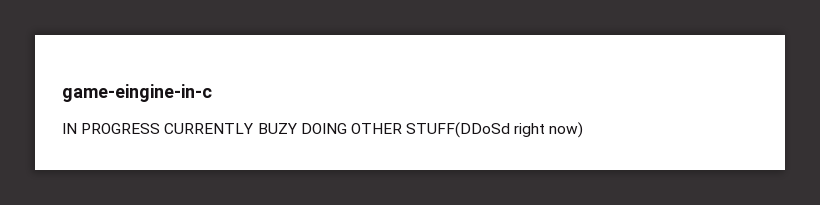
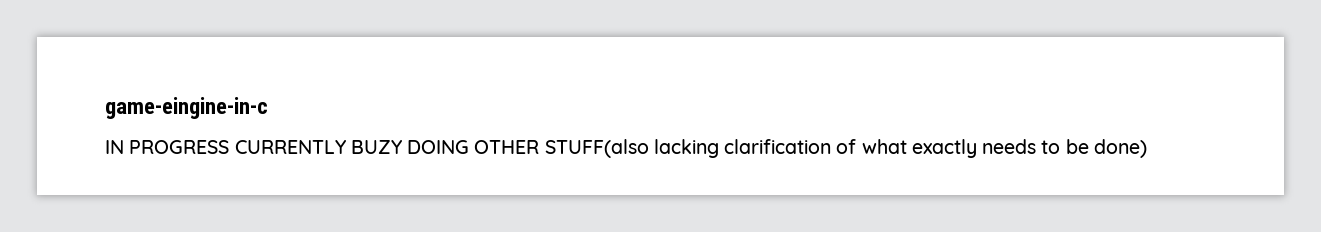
[406,122,584,138] STUFF(DDoSd right now) -> [544,139,1147,158] STUFF(also lacking clarification of what exactly needs to be done)

